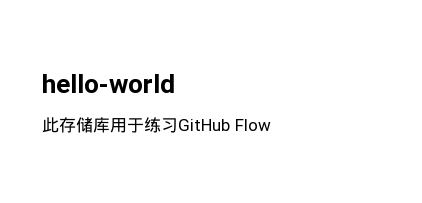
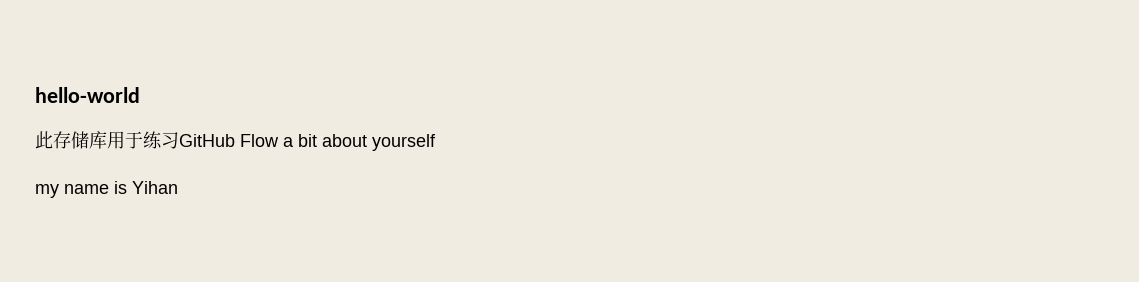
(271, 125) none -> [283,134,436,151] [35,181,178,198] a bit about yourself // my name is Yihan

